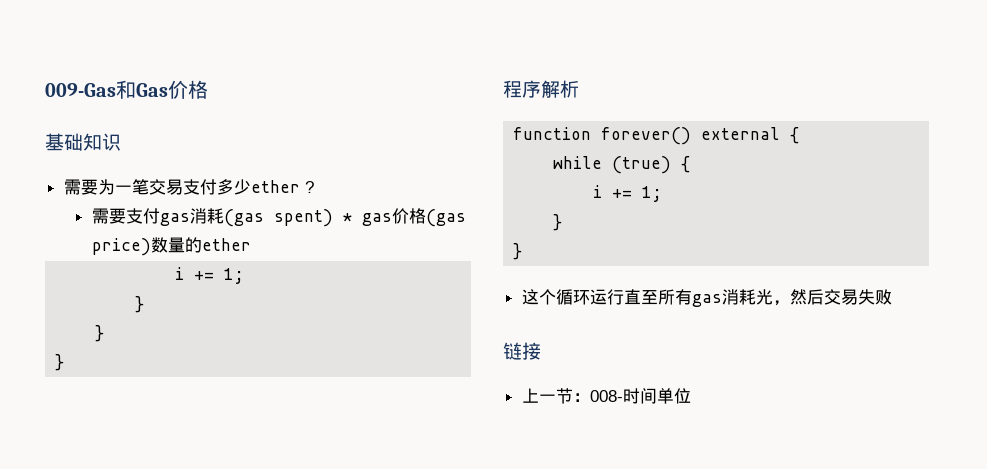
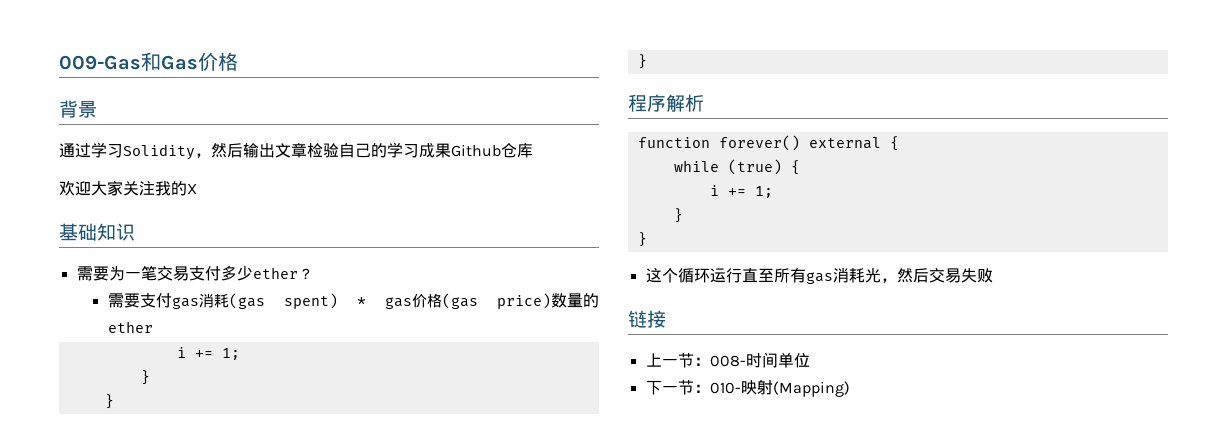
(208, 89) none -> [59,100,97,118] [59,142,533,160] [59,180,197,196] // 背景 // 通过学习Solidity，然后输出文章检验自己的学习成果Github仓库 // 欢迎大家关注我的X
(691, 396) none -> [645,380,850,397] // 下一节：010-映射(Mapping)

